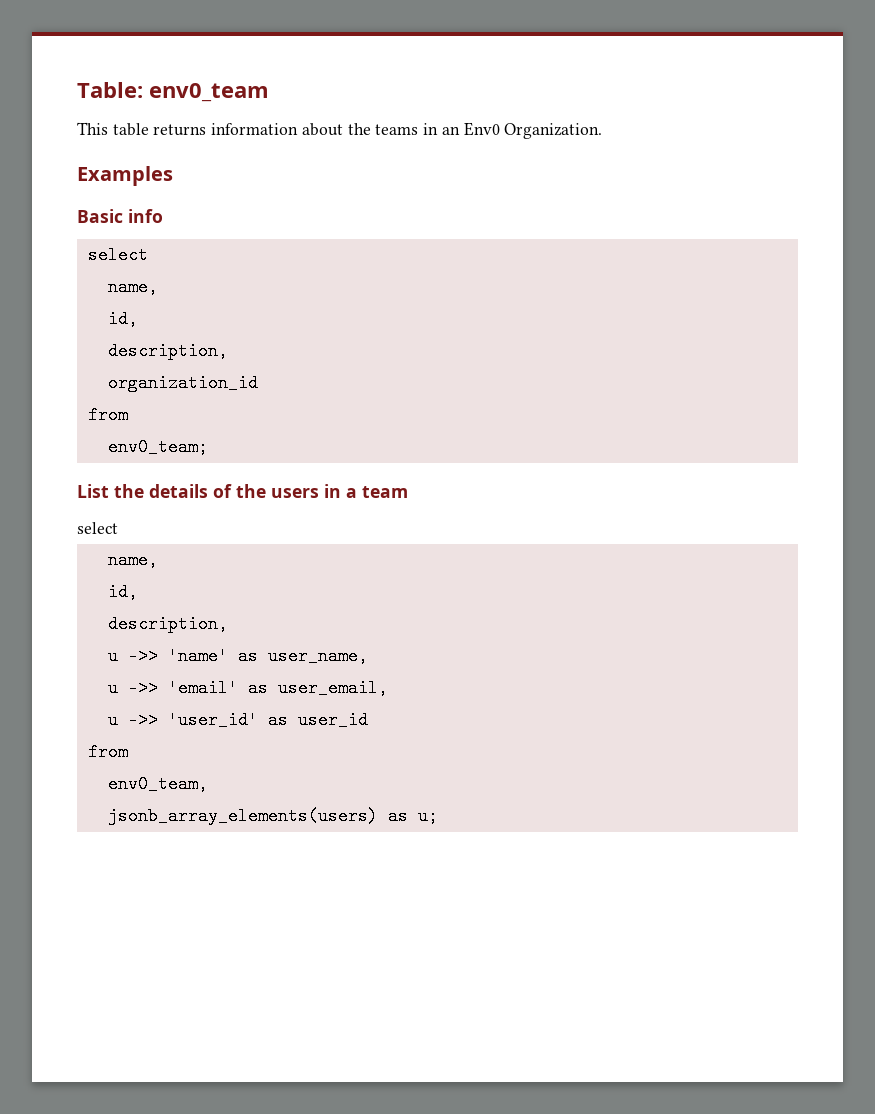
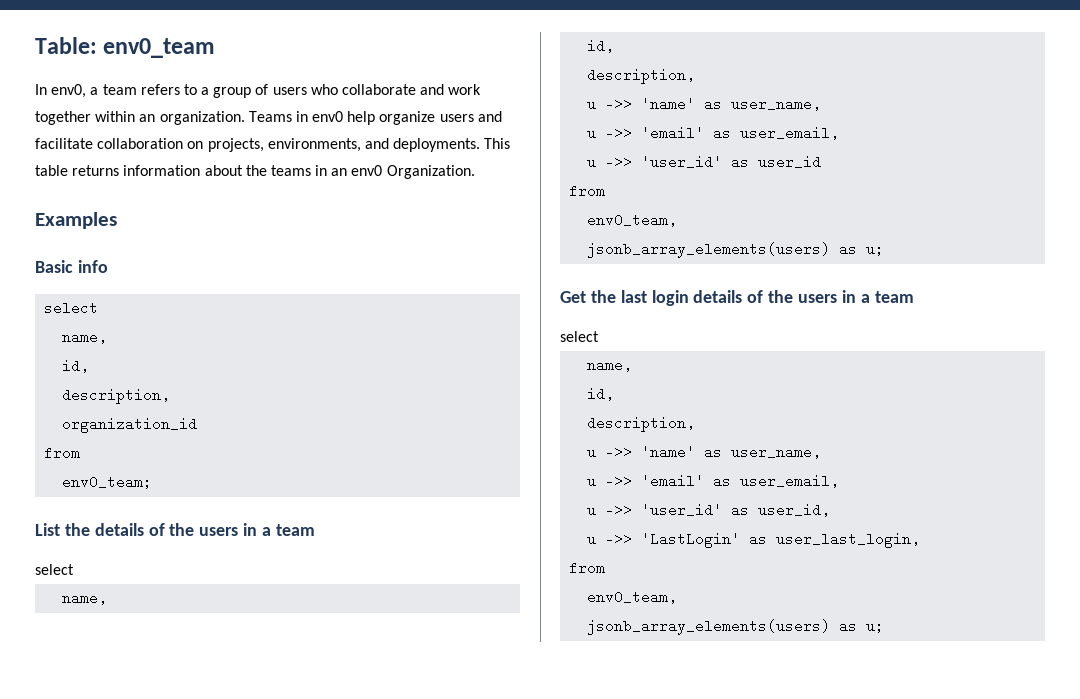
(269, 92) none -> [35,84,482,98] [35,111,502,125] [35,138,481,152] In env0, a team refers to a group of users who collaborate and work together within an organization. Teams in env0 help organize users and facilitate collaboration on projects, environments, and deployments.
[463,122,500,136] Env0 -> [351,165,383,176] env0
(438, 816) none -> [560,290,914,306] [560,331,599,342] [587,358,633,372] [587,387,615,401] [587,416,696,432] [587,445,822,459] [587,474,840,488] [587,503,831,517] [587,532,921,548] [569,561,606,575] [587,590,678,604] [587,619,885,635] // Get the last login details of the users in a team // select // name, // id, // description, // u ->> 'name' as user_name, // u ->> 'email' as user_email, // u ->> 'user_id' as user_id, // u ->> 'LastLogin' as user_last_login, // from // env0_team, // jsonb_array_elements(users) as u;

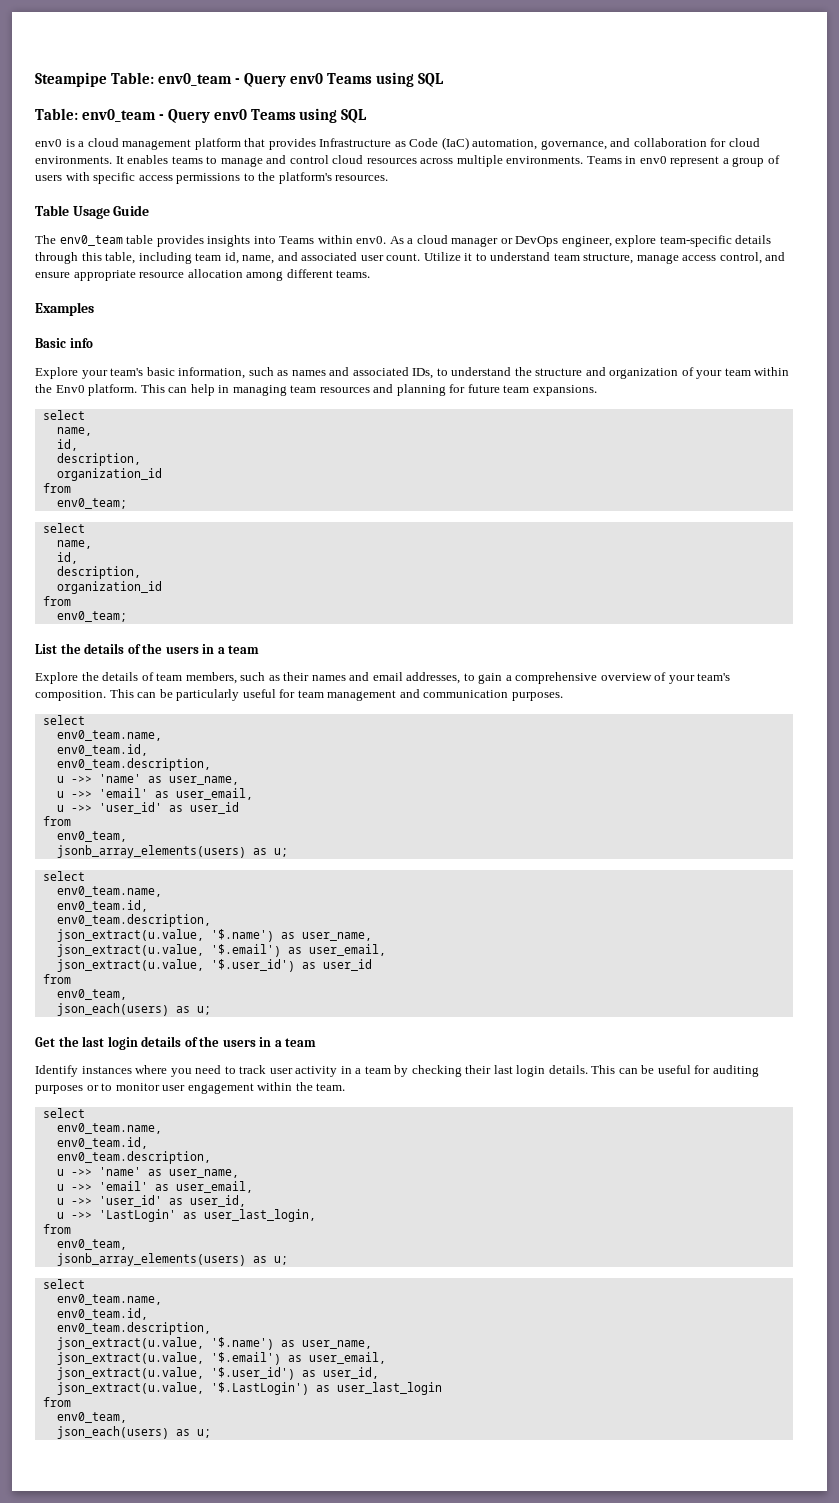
[35,37,216,58] [35,84,482,98] [35,111,502,125] [35,138,511,152] [35,165,475,179] [35,212,117,229] [35,260,108,273] Table: env0_team // In env0, a team refers to a group of users who collaborate and work together within an organization. Teams in env0 help organize users and facilitate collaboration on projects, environments, and deployments. This table returns information about the teams in an env0 Organization. // Examples // Basic info -> [35,72,445,87] [35,108,368,123] [35,137,760,150] [35,155,780,167] [35,172,389,184] [35,205,150,219] [35,235,772,247] [35,252,786,264] [35,269,371,281] [35,302,94,316] [35,338,93,348] [35,367,790,379] [35,384,597,396] [42,410,85,420] [56,427,92,436] [56,439,78,451] [56,453,141,466] [56,468,162,481] [42,483,71,493] [56,498,127,509] Steampipe Table: env0_team - Query env0 Teams using SQL // Table: env0_team - Query env0 Teams using SQL // env0 is a cloud management platform that provides Infrastructure as Code (IaC) automation, governance, and collaboration for cloud environments. It enables teams to manage and control cloud resources across multiple environments. Teams in env0 represent a group of users with specific access permissions to the platform's resources. // Table Usage Guide // The env0_team table provides insights into Teams within env0. As a cloud manager or DevOps engineer, explore team-specific details through this table, including team id, name, and associated user count. Utilize it to understand team structure, manage access control, and ensure appropriate resource allocation among different teams. // Examples // Basic info // Explore your team's basic information, such as names and associated IDs, to understand the structure and organization of your team within the Env0 platform. This can help in managing team resources and planning for future team expansions. // select // name, // id, // description, // organization_id // from // env0_team;
[35,564,74,575] [62,591,108,605] [587,39,615,53] [587,68,696,84] select // name, // id, // description, -> [35,672,731,684] [35,689,563,701] [42,715,85,725] [56,730,162,741] [56,744,148,756] [56,758,211,771] Explore the details of team members, such as their names and email addresses, to gain a comprehensive overview of your team's composition. This can be particularly useful for team management and communication purposes. // select // env0_team.name, // env0_team.id, // env0_team.description,
(885, 249) none -> [42,871,85,881] [56,886,162,897] [56,900,148,912] [56,914,211,927] [56,929,372,942] [56,944,386,957] [56,959,372,972] [42,974,71,984] [56,989,127,1000] [56,1003,211,1016] // select // env0_team.name, // env0_team.id, // env0_team.description, // json_extract(u.value, '$.name') as user_name, // json_extract(u.value, '$.email') as user_email, // json_extract(u.value, '$.user_id') as user_id // from // env0_team, // json_each(users) as u;
[560,331,599,342] [587,358,633,372] [587,387,615,401] [587,416,696,432] select // name, // id, // description, -> [35,1065,759,1077] [35,1082,346,1094] [42,1108,85,1118] [56,1123,162,1134] [56,1137,148,1149] [56,1151,211,1164] Identify instances where you need to track user activity in a team by checking their last login details. This can be useful for auditing purposes or to monitor user engagement within the team. // select // env0_team.name, // env0_team.id, // env0_team.description,
(885, 626) none -> [42,1279,85,1289] [56,1294,162,1305] [56,1308,148,1320] [56,1322,211,1335] [56,1337,372,1350] [56,1352,386,1365] [56,1367,379,1380] [56,1382,442,1395] [42,1397,71,1407] [56,1412,127,1423] [56,1426,211,1439] // select // env0_team.name, // env0_team.id, // env0_team.description, // json_extract(u.value, '$.name') as user_name, // json_extract(u.value, '$.email') as user_email, // json_extract(u.value, '$.user_id') as user_id, // json_extract(u.value, '$.LastLogin') as user_last_login // from // env0_team, // json_each(users) as u;

